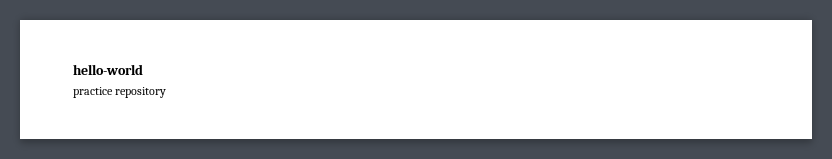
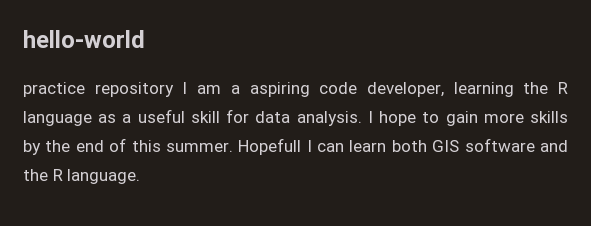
(167, 92) none -> [182,82,568,97] [23,109,568,126] [23,138,568,155] [23,169,141,184] I am a aspiring code developer, learning the R language as a useful skill for data analysis. I hope to gain more skills by the end of this summer. Hopefull I can learn both GIS software and the R language.

